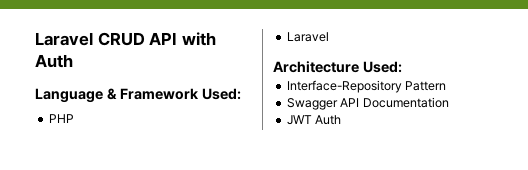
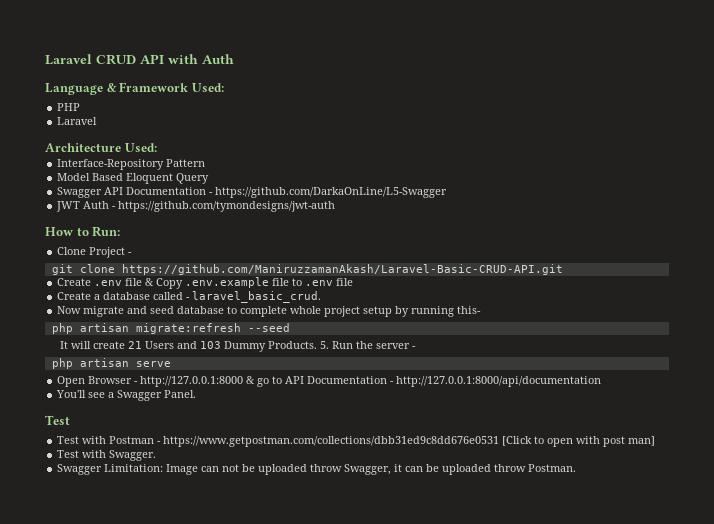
(447, 86) none -> [57,173,210,184] // Model Based Eloquent Query
(449, 102) none -> [209,187,448,198] - https://github.com/DarkaOnLine/L5-Swagger
(342, 120) none -> [112,201,336,212] [45,226,121,237] [57,247,133,258] [51,264,563,275] [57,277,354,289] [57,291,322,303] [57,306,482,317] [51,323,290,334] [59,341,416,352] [51,358,171,369] [57,376,602,387] [56,390,197,401] [45,415,70,425] [57,436,656,447] [57,450,157,461] [57,464,577,475] - https://github.com/tymondesigns/jwt-auth // How to Run: // Clone Project - // git clone https://github.com/ManiruzzamanAkash/Laravel-Basic-CRUD-API.git // Create .env file & Copy .env.example file to .env file // Create a database called - laravel_basic_crud. // Now migrate and seed database to complete whole project setup by running this- // php artisan migrate:refresh --seed // It will create 21 Users and 103 Dummy Products. 5. Run the server - // php artisan serve // Open Browser - http://127.0.0.1:8000 & go to API Documentation - http://127.0.0.1:8000/api/documentation // You'll see a Swagger Panel. // Test // Test with Postman - https://www.getpostman.com/collections/dbb31ed9c8dd676e0531 [Click to open with post man] // Test with Swagger. // Swagger Limitation: Image can not be uploaded throw Swagger, it can be uploaded throw Postman.

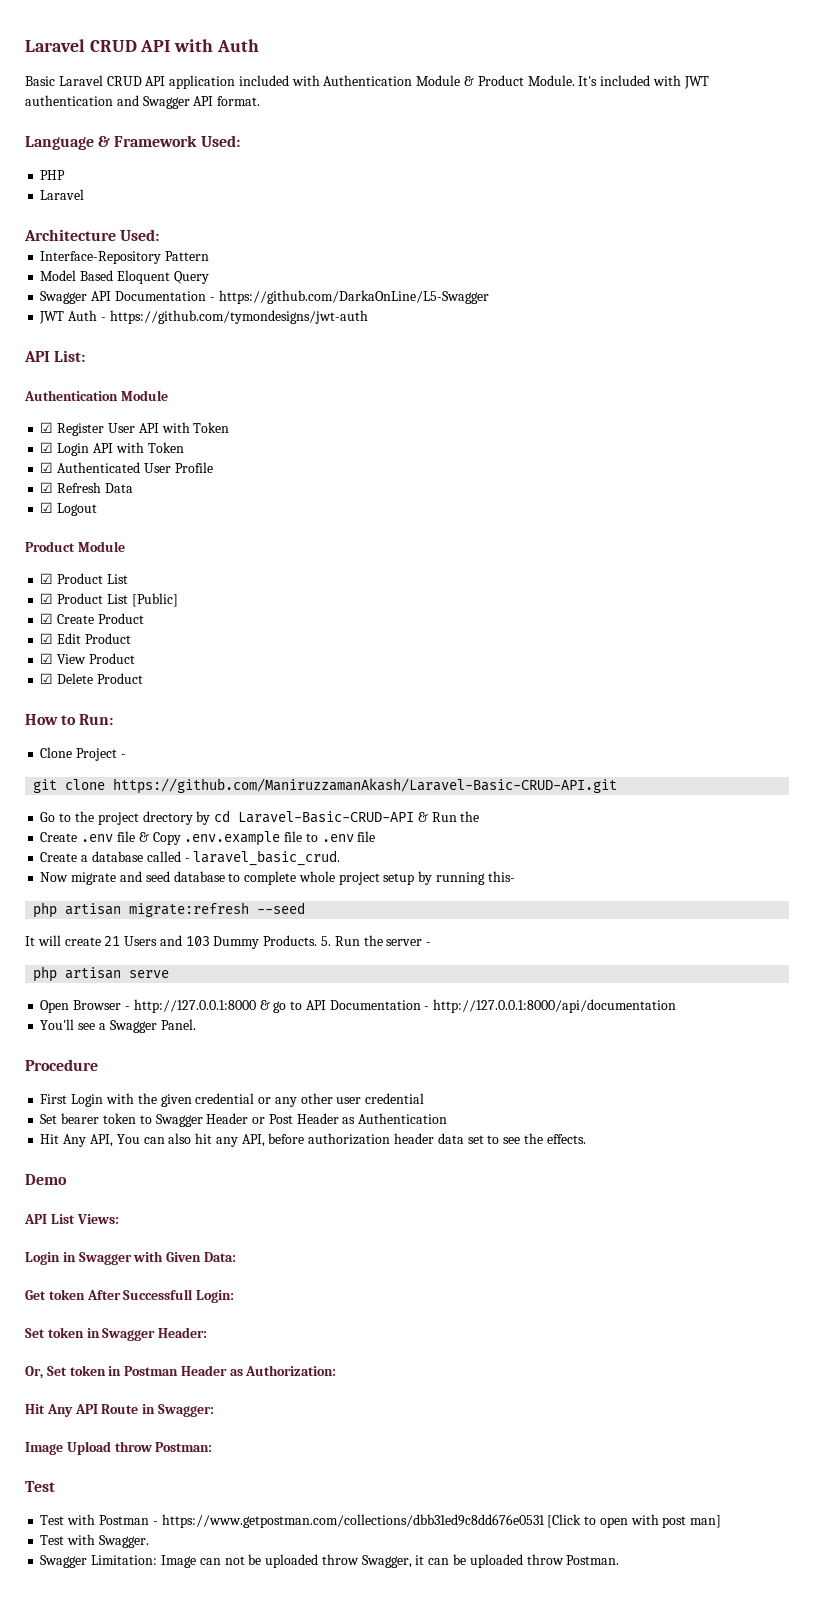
(234, 59) none -> [25,75,709,89] [25,95,261,109] // Basic Laravel CRUD API application included with Authentication Module & Product Module. It's included with JWT authentication and Swagger API format.
(336, 206) none -> [24,350,86,362] [24,390,168,401] [40,422,230,436] [40,442,184,456] [40,462,213,473] [40,482,133,493] [40,502,98,516] [25,541,125,552] [40,573,128,584] [40,593,178,607] [40,613,144,624] [40,633,131,644] [40,653,135,664] [40,673,143,684] // API List: // Authentication Module // ☑ Register User API with Token // ☑ Login API with Token // ☑ Authenticated User Profile // ☑ Refresh Data // ☑ Logout // Product Module // ☑ Product List // ☑ Product List [Public] // ☑ Create Product // ☑ Edit Product // ☑ View Product // ☑ Delete Product
(563, 269) none -> [40,810,480,825] // Go to the project drectory by cd Laravel-Basic-CRUD-API & Run the
(197, 394) none -> [25,1059,98,1071] [40,1093,425,1107] [40,1113,448,1127] [40,1133,586,1147] [25,1174,67,1185] [24,1214,119,1224] [25,1251,236,1265] [25,1289,235,1303] [25,1327,208,1341] [25,1365,337,1379] [25,1404,214,1417] [25,1441,213,1455] // Procedure // First Login with the given credential or any other user credential // Set bearer token to Swagger Header or Post Header as Authentication // Hit Any API, You can also hit any API, before authorization header data set to see the effects. // Demo // API List Views: // Login in Swagger with Given Data: // Get token After Successfull Login: // Set token in Swagger Header: // Or, Set token in Postman Header as Authorization: // Hit Any API Route in Swagger: // Image Upload throw Postman:

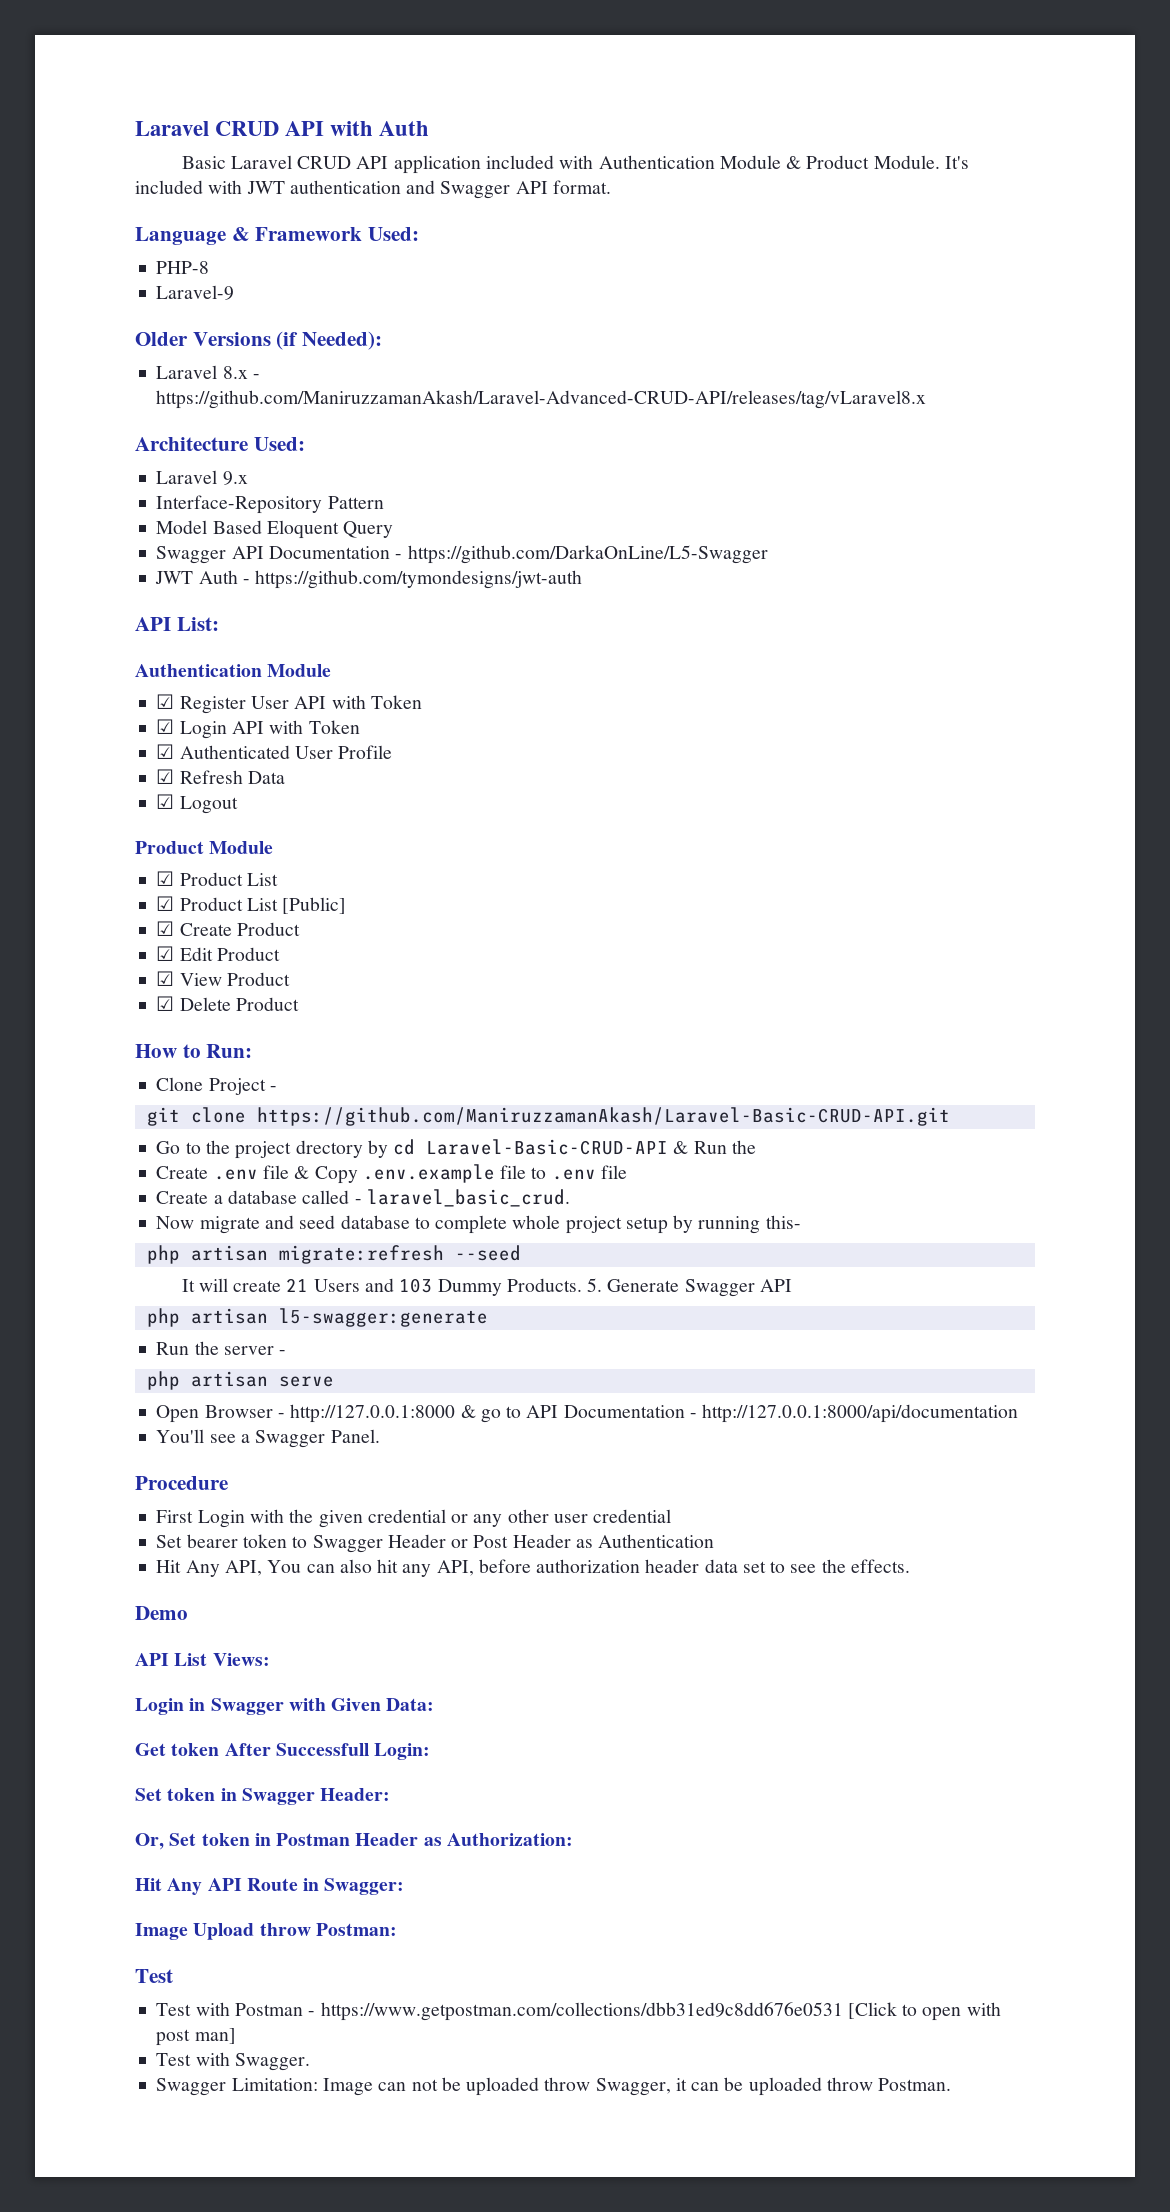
[40,170,66,180] [40,189,85,200] PHP // Laravel -> [156,261,210,274] [156,285,235,300] [135,331,383,350] [156,365,260,379] [156,390,927,409] PHP-8 // Laravel-9 // Older Versions (if Needed): // Laravel 8.x - https://github.com/ManiruzzamanAkash/Laravel-Advanced-CRUD-API/releases/tag/vLaravel8.x
(160, 235) none -> [156,470,248,485] // Laravel 9.x
(332, 941) none -> [607,1279,792,1297] [146,1308,488,1327] Generate Swagger API // php artisan l5-swagger:generate //

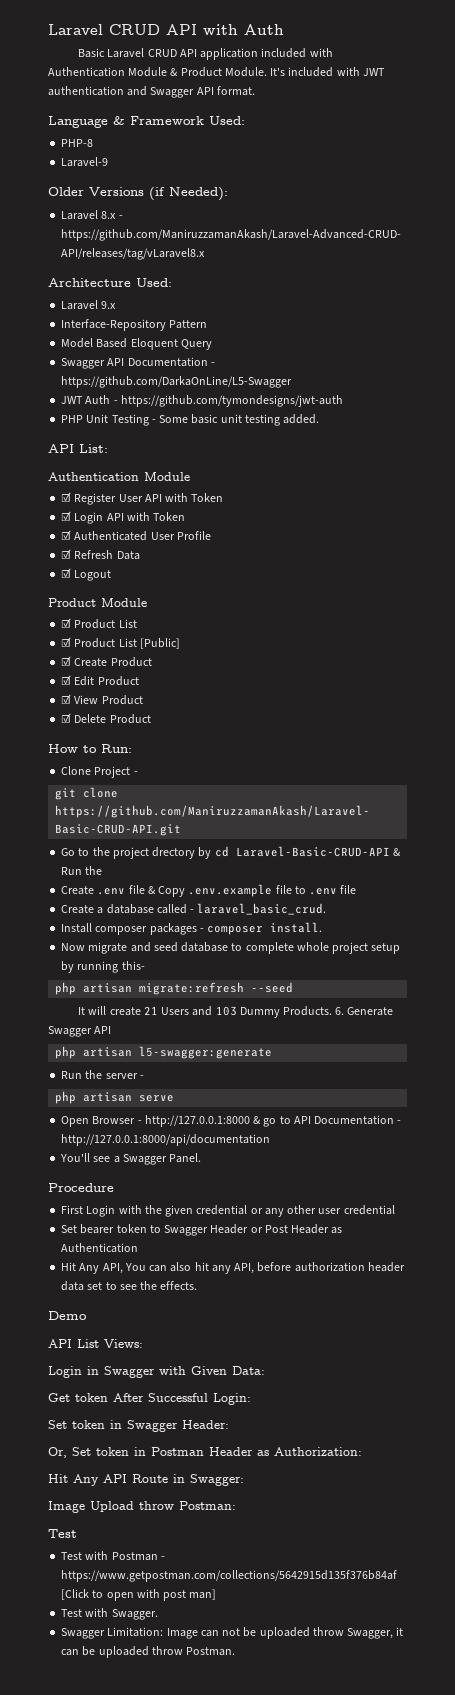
(583, 579) none -> [61,414,320,426] // PHP Unit Testing - Some basic unit testing added.
(570, 1198) none -> [61,922,323,935] // Install composer packages - composer install.
[587,1278,603,1292] 5. -> [335,1007,345,1015] 6.
[275,1743,369,1756] Successfull -> [148,1393,208,1402] Successful
[320,2002,843,2021] https://www.getpostman.com/collections/dbb31ed9c8dd676e0531 -> [61,1570,398,1582] https://www.getpostman.com/collections/5642915d135f376b84af

